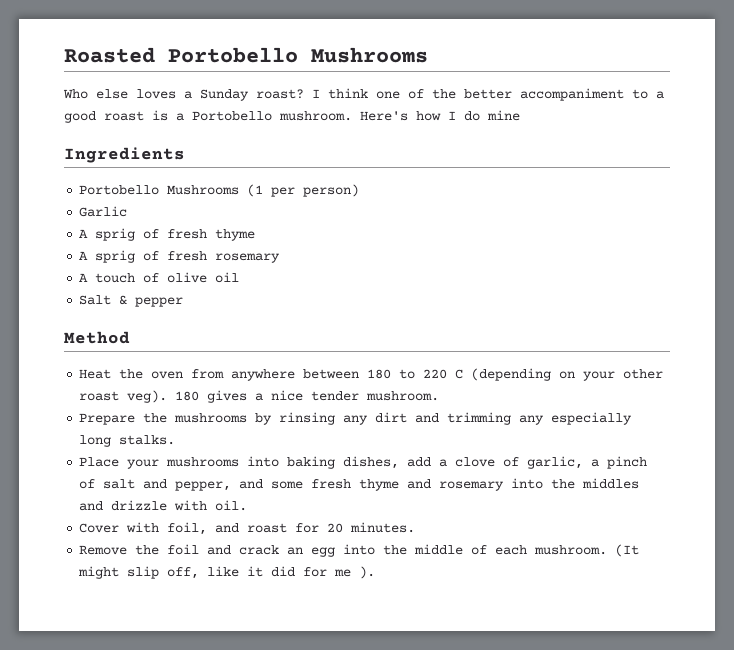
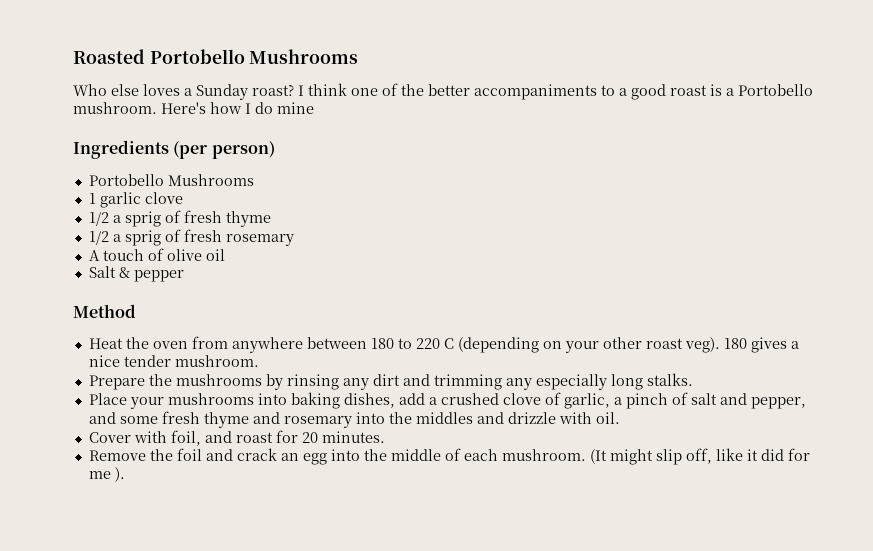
[520,88,624,101] accompaniment -> [474,84,597,100] accompaniments
[79,184,360,197] [79,206,128,217] [79,229,89,238] // Portobello Mushrooms (1 per person) // Garlic // A -> [173,141,275,159] [88,174,254,186] [88,192,183,208] [88,212,121,226] (per person) // Portobello Mushrooms // 1 garlic clove // 1/2 a
[79,251,89,260] A -> [88,231,121,245] 1/2 a
(448, 463) none -> [440,393,499,405] crushed

